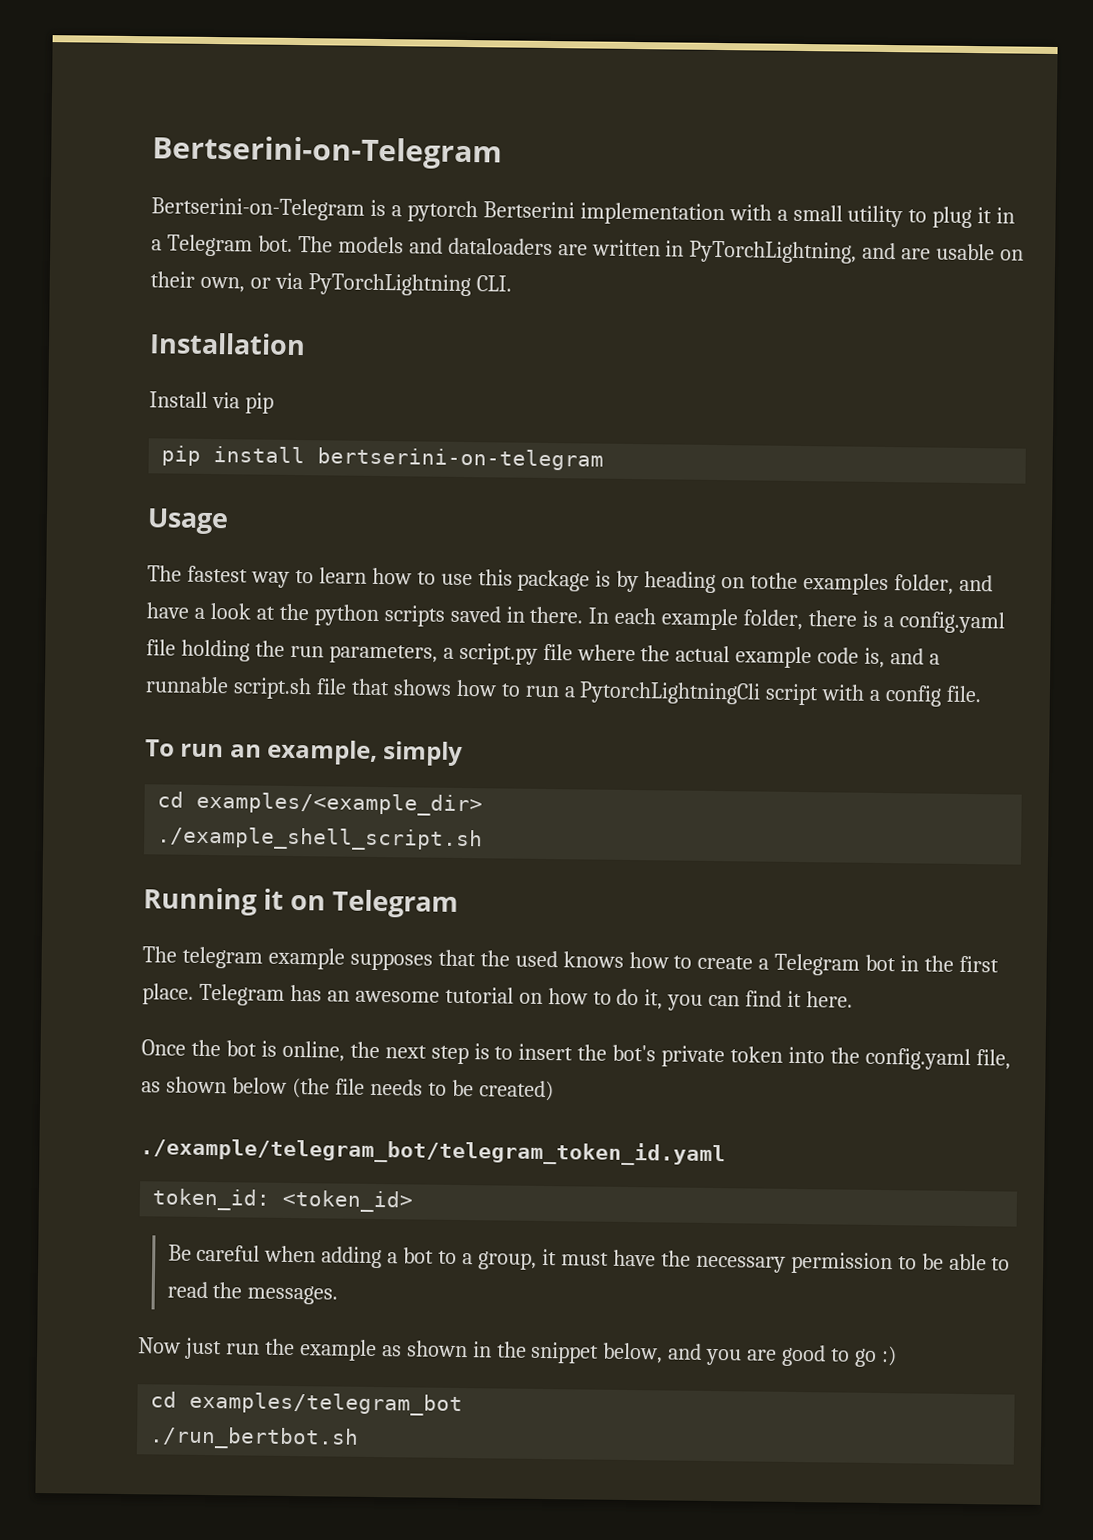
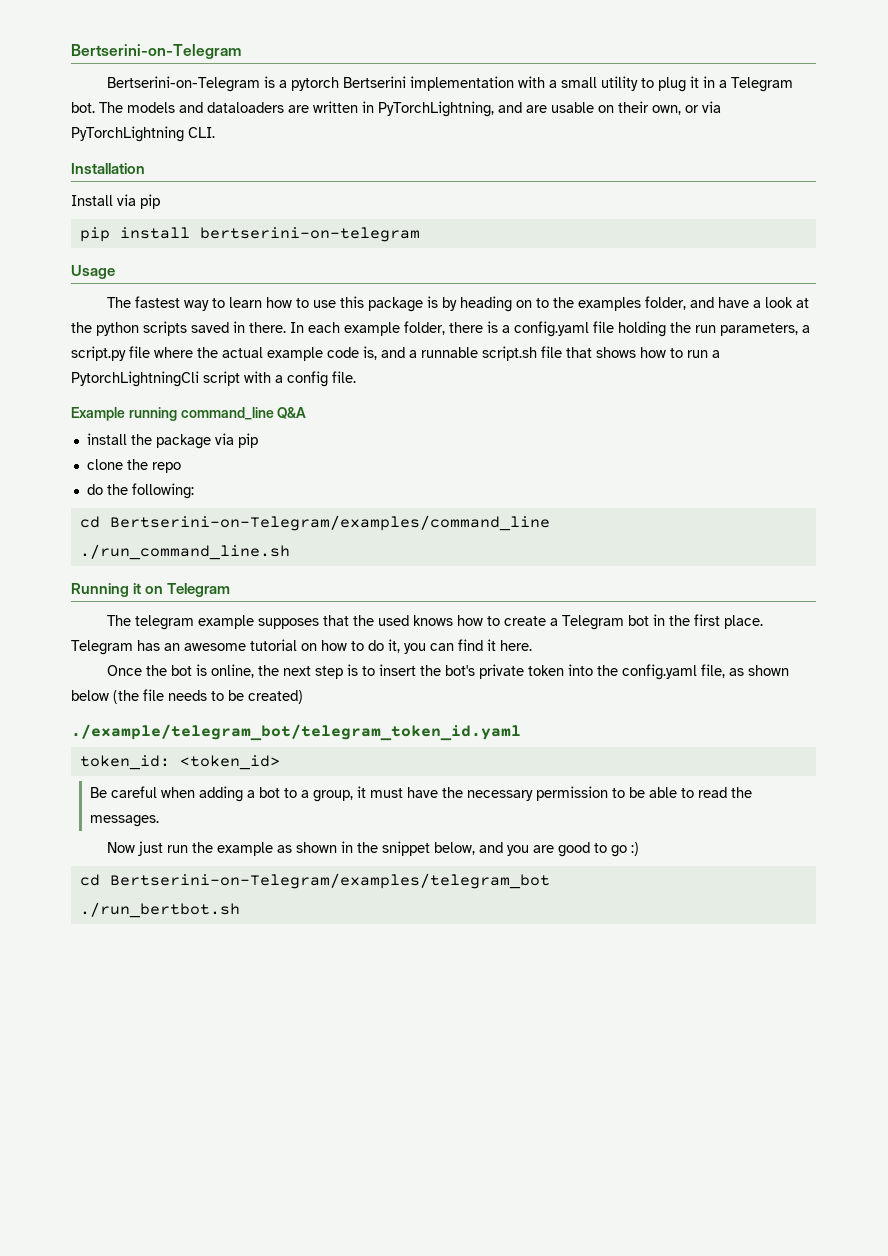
[750,572,799,589] tothe -> [536,297,575,308] to the
[145,739,464,767] [157,791,484,817] [157,826,484,852] To run an example, simply // cd examples/<example_dir> // ./example_shell_script.sh -> [71,407,307,421] [86,433,258,449] [86,459,181,473] [86,483,194,499] [79,515,550,531] [79,544,290,560] Example running command_line Q&A // install the package via pip // clone the repo // do the following: // cd Bertserini-on-Telegram/examples/command_line // ./run_command_line.sh
[189,1391,464,1417] examples/telegram_bot -> [109,873,550,889] Bertserini-on-Telegram/examples/telegram_bot

